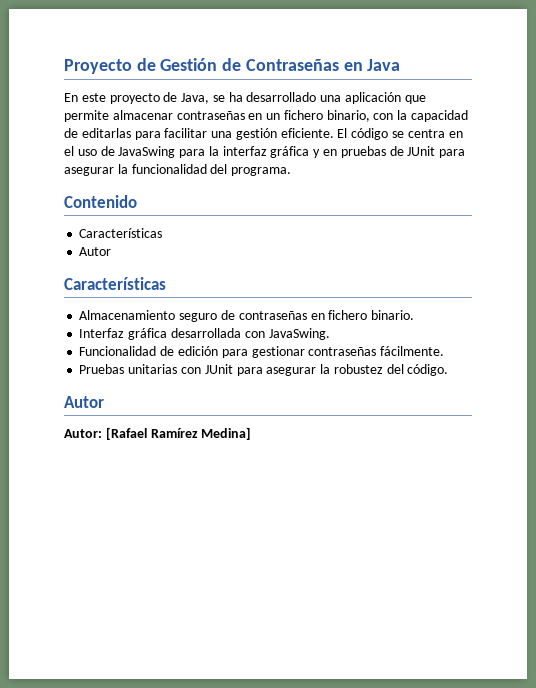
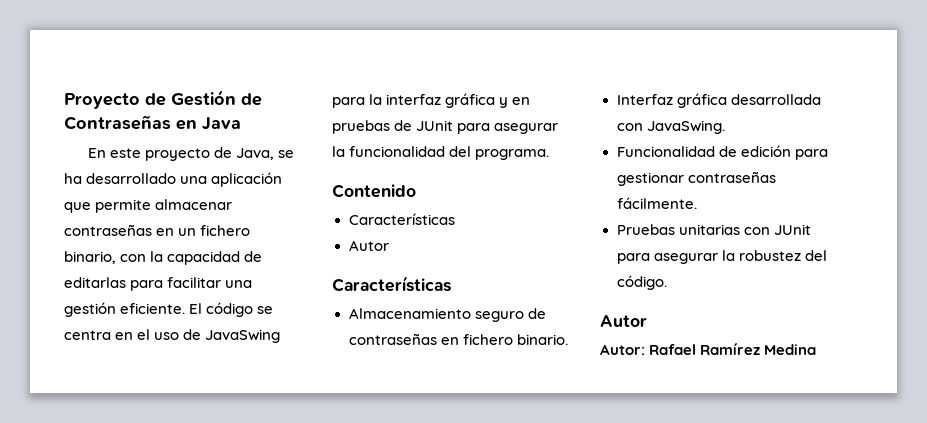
[105,427,252,440] [Rafael Ramírez Medina] -> [649,343,817,355] Rafael Ramírez Medina

